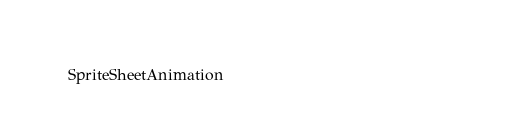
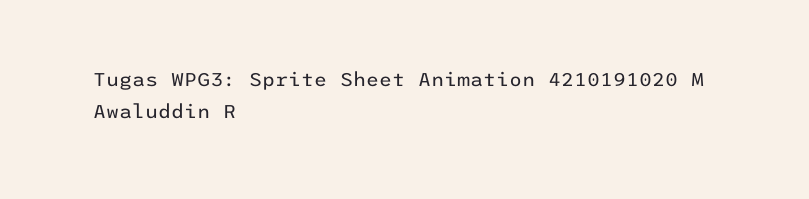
[68,68,224,84] SpriteSheetAnimation -> [93,71,704,90] [93,103,236,119] Tugas WPG3: Sprite Sheet Animation 4210191020 M Awaluddin R

